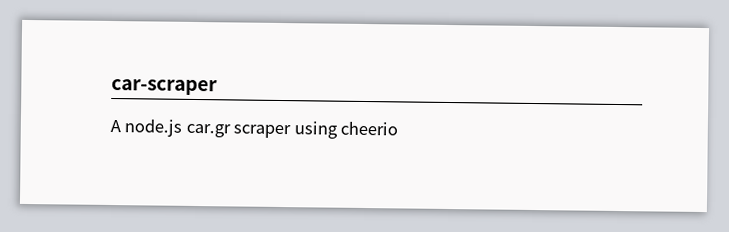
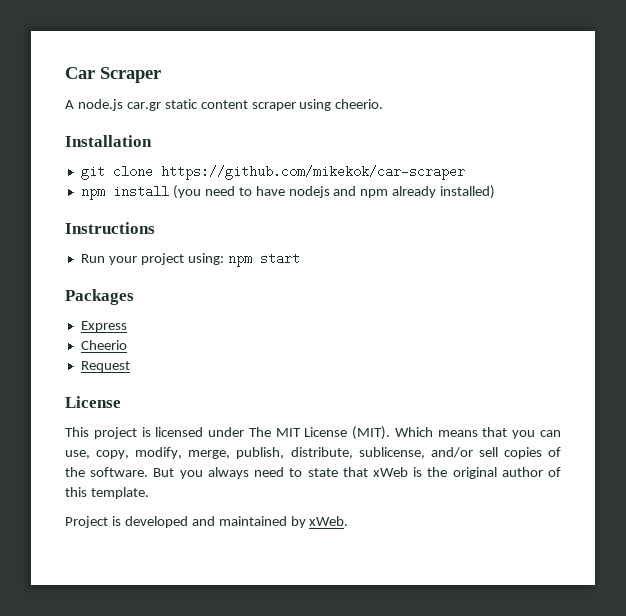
[111,78,218,96] car-scraper -> [65,67,161,83] Car Scraper
[233,121,399,139] scraper using cheerio -> [164,99,384,111] [65,135,152,147] [80,165,465,180] [80,185,496,200] [65,222,155,234] [80,252,300,267] [65,289,134,305] [80,321,127,332] [80,340,127,350] [80,361,130,372] [65,396,121,408] [65,426,561,440] [65,447,562,459] [65,467,561,479] [65,487,149,499] [65,516,349,528] static content scraper using cheerio. // Installation // git clone https://github.com/mikekok/car-scraper // npm install (you need to have nodejs and npm already installed) // Instructions // Run your project using: npm start // Packages // Express // Cheerio // Request // License // This project is licensed under The MIT License (MIT). Which means that you can use, copy, modify, merge, publish, distribute, sublicense, and/or sell copies of the software. But you always need to state that xWeb is the original author of this template. // Project is developed and maintained by xWeb.

